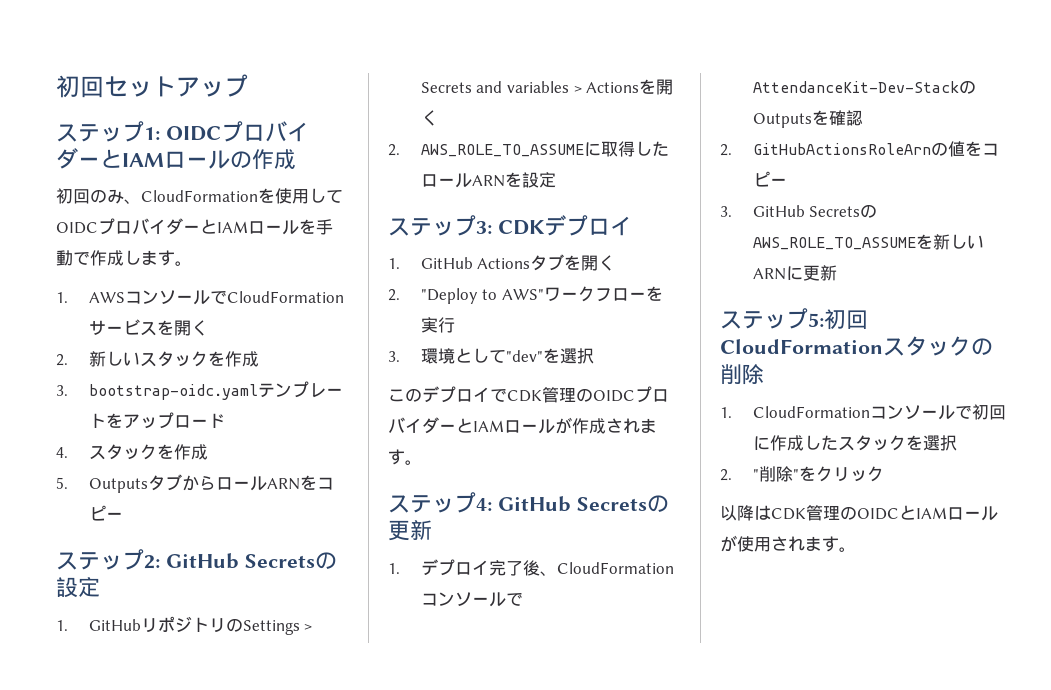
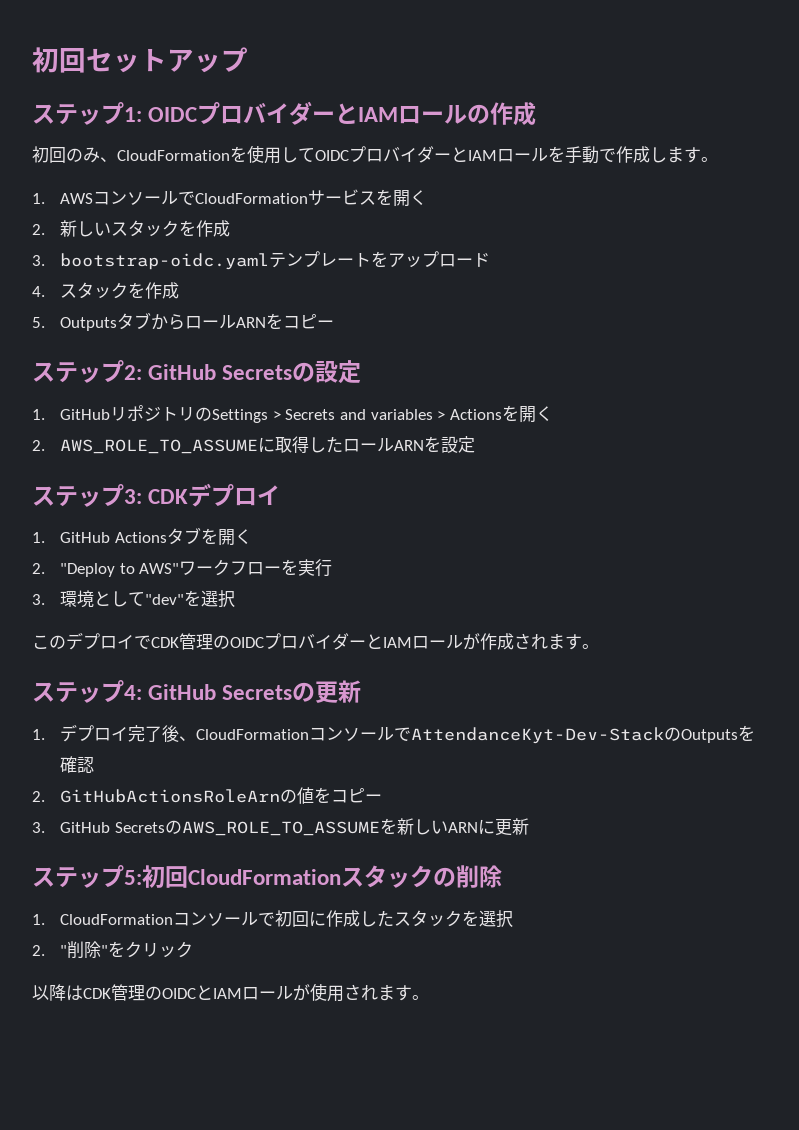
[752,81,959,93] AttendanceKit-Dev-Stack -> [411,727,665,744] AttendanceKyt-Dev-Stack

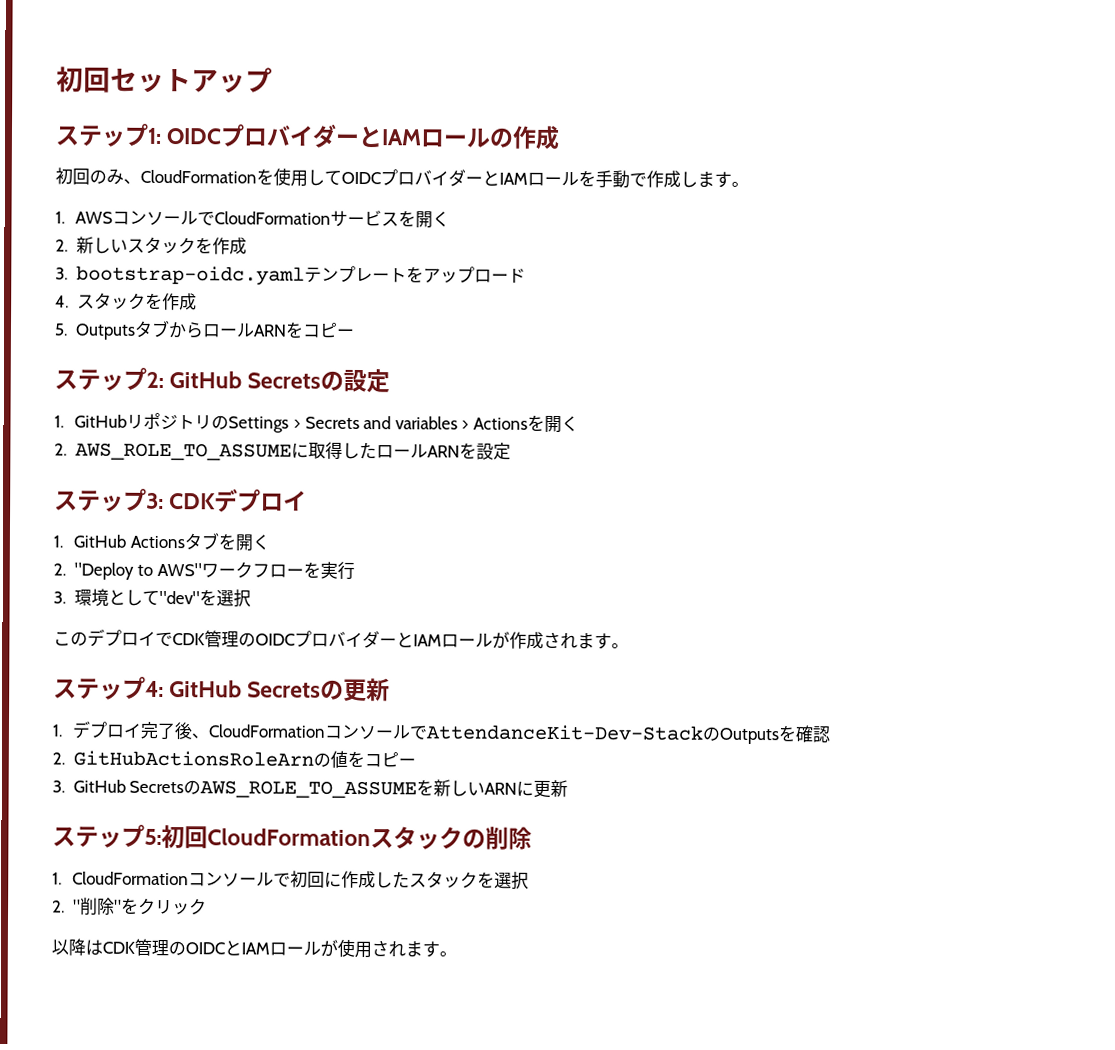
[411,727,665,744] AttendanceKyt-Dev-Stack -> [426,724,704,741] AttendanceKit-Dev-Stack

